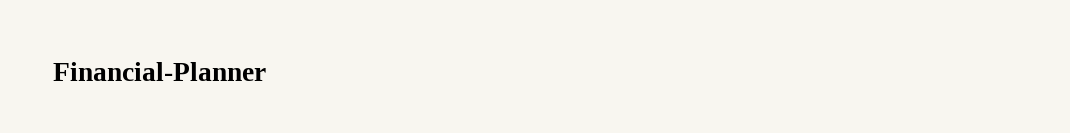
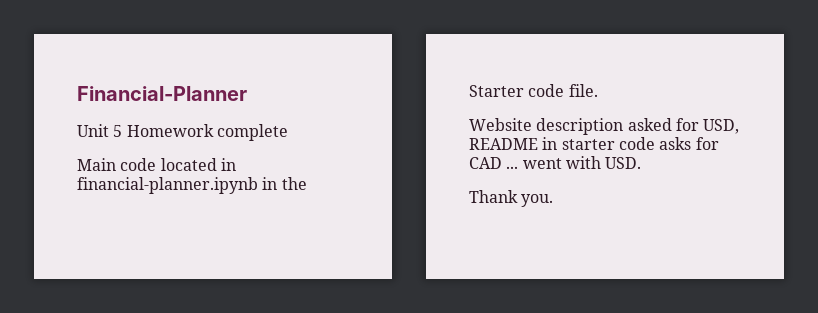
(266, 71) none -> [77,124,288,141] [77,158,236,171] [77,177,307,194] [469,84,598,97] [469,118,740,135] [469,137,719,150] [469,156,642,169] [469,190,554,207] // Unit 5 Homework complete // Main code located in financial-planner.ipynb in the Starter code file. // Website description asked for USD, README in starter code asks for CAD ... went with USD. // Thank you.

